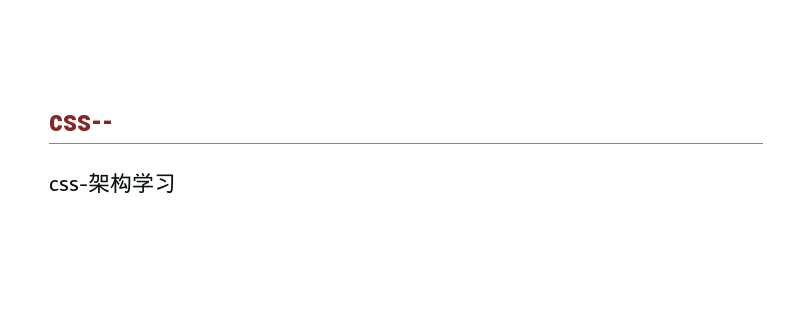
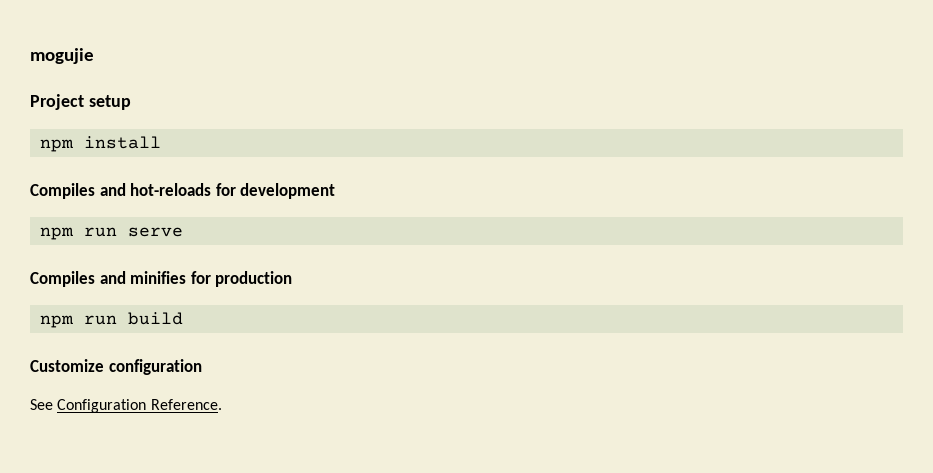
[49,115,113,131] [49,173,176,194] css-- // css-架构学习 -> [30,48,94,64] [30,94,131,110] [39,136,161,152] [30,183,336,199] [39,227,183,240] [30,271,293,287] [39,312,183,328] [30,359,202,375] [30,399,222,413] mogujie // Project setup // npm install // Compiles and hot-reloads for development // npm run serve // Compiles and minifies for production // npm run build // Customize configuration // See Configuration Reference.

